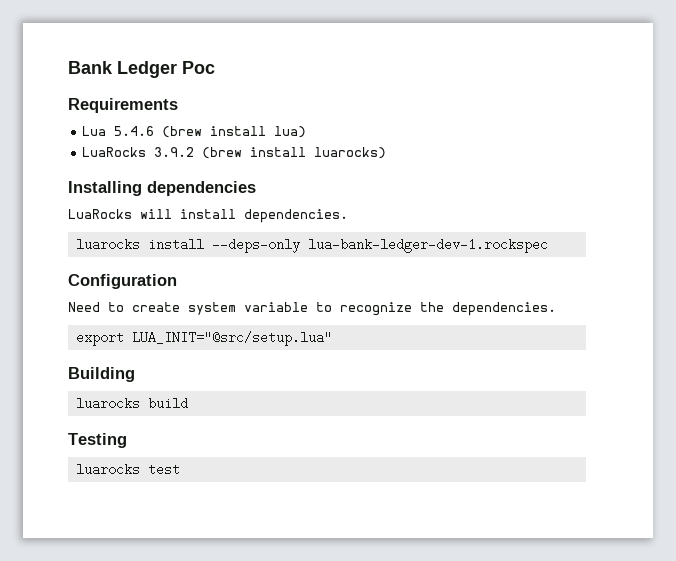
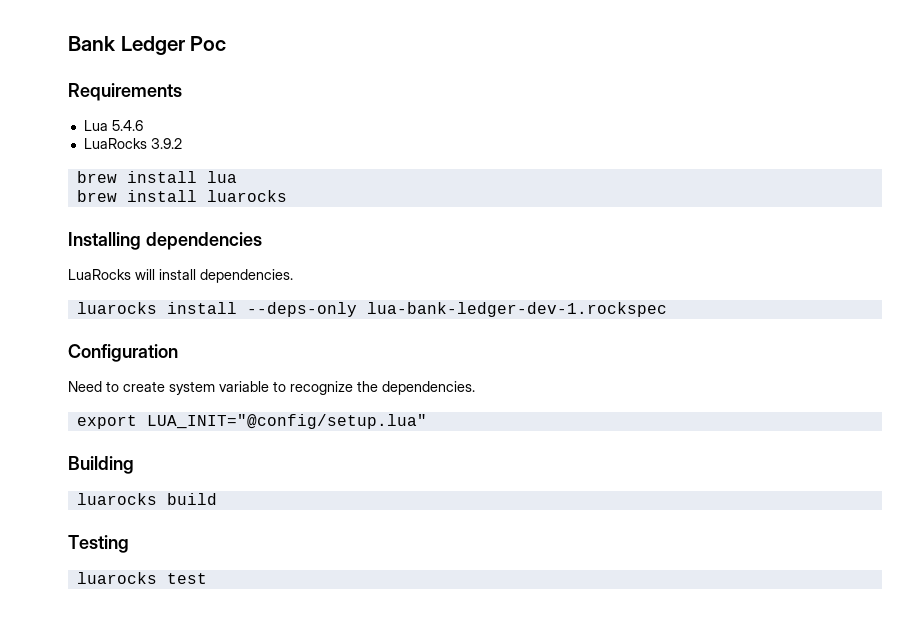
[162,126,307,138] (brew install lua) -> (143, 125) none
[202,147,387,159] (brew install luarocks) -> [76,171,237,183] [76,190,287,202] // brew install lua // brew install luarocks
[131,331,332,346] LUA_INIT="@src/setup.lua" -> [146,414,427,429] LUA_INIT="@config/setup.lua"

